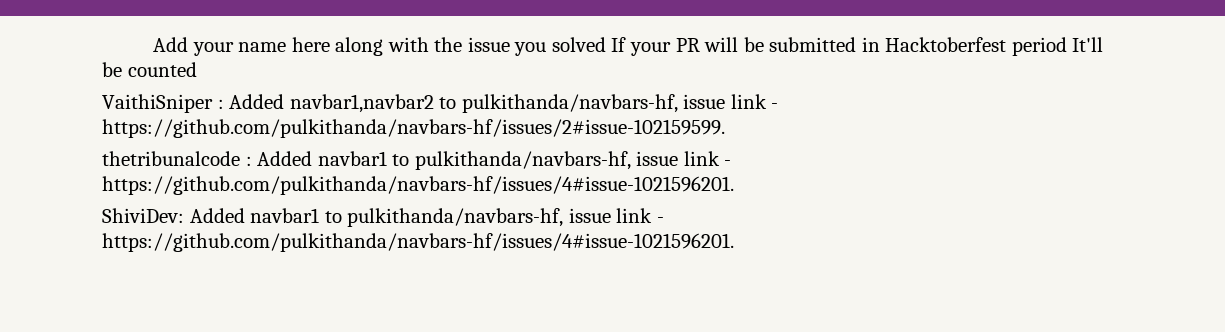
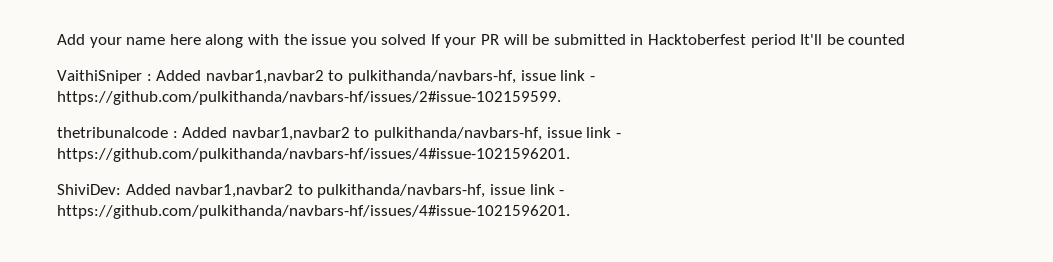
[317,151,387,166] navbar1 -> [231,127,350,141] navbar1,navbar2
[250,208,320,223] navbar1 -> [175,184,294,198] navbar1,navbar2

